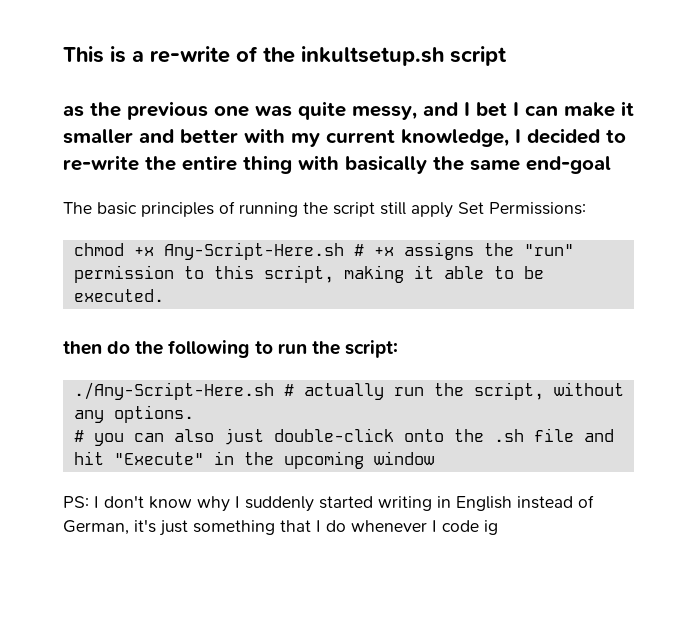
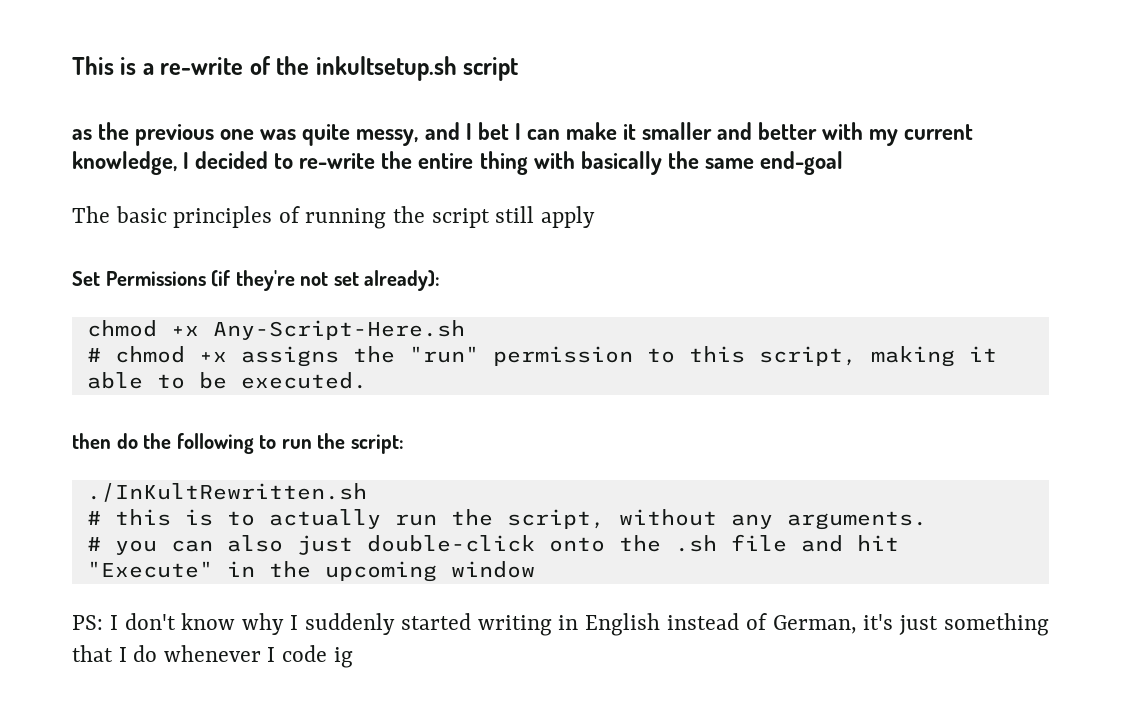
[458,202,586,215] Set Permissions: -> [72,270,441,291] // Set Permissions (if they're not set already):
[353,244,364,256] # -> [86,346,185,363] // # chmod
[73,382,294,400] ./Any-Script-Here.sh # -> [86,483,367,502] [86,509,255,526] ./InKultRewritten.sh // # this is to
[113,405,194,423] options. -> [786,511,927,530] arguments.

